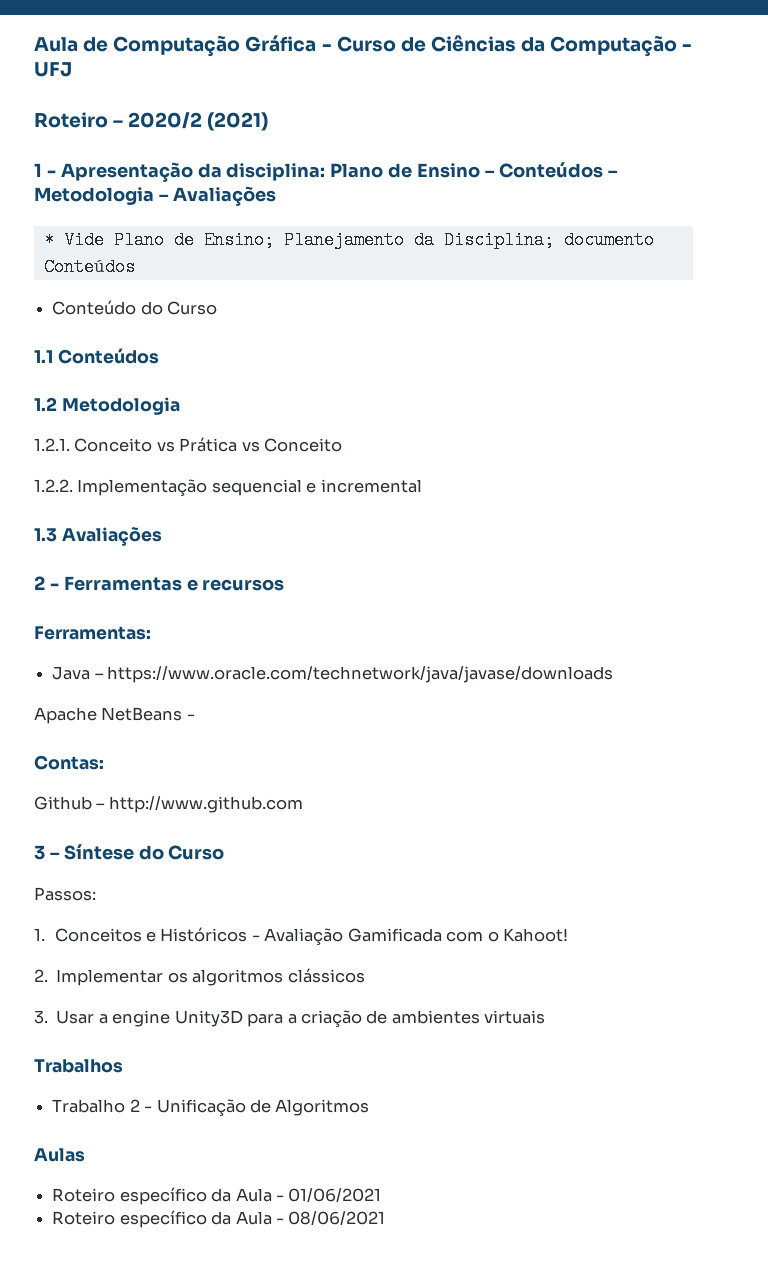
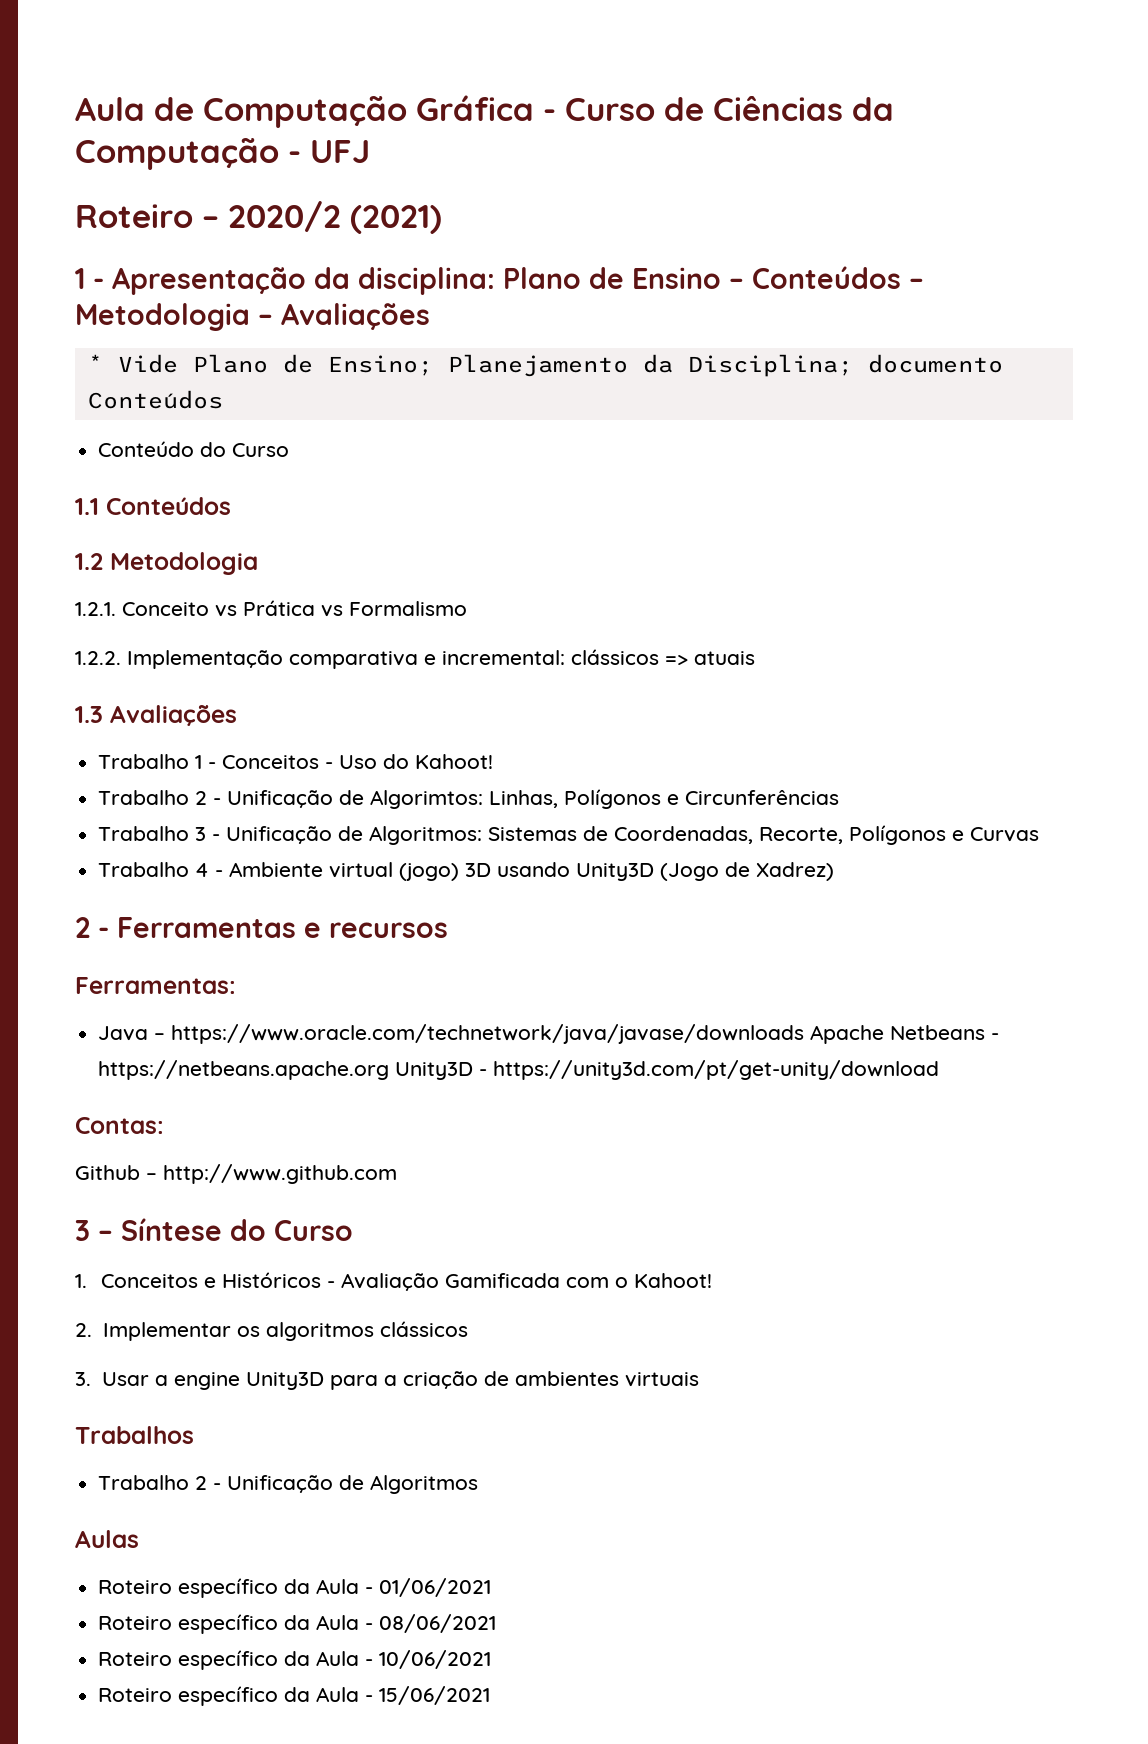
[264,438,343,452] Conceito -> [349,601,467,616] Formalismo
[211,479,422,496] [34,527,162,546] sequencial e incremental // 1.3 Avaliações -> [289,649,755,669] [75,705,237,726] [98,754,494,769] [98,789,840,809] [98,825,1040,845] [98,862,835,881] comparativa e incremental: clássicos => atuais // 1.3 Avaliações // Trabalho 1 - Conceitos - Uso do Kahoot! // Trabalho 2 - Unificação de Algorimtos: Linhas, Polígonos e Circunferências // Trabalho 3 - Unificação de Algoritmos: Sistemas de Coordenadas, Recorte, Polígonos e Curvas // Trabalho 4 - Ambiente virtual (jogo) 3D usando Unity3D (Jogo de Xadrez)
[34,707,195,724] // Apache NetBeans - -> [810,1025,1000,1044] [98,1060,940,1080] Apache Netbeans - https://netbeans.apache.org Unity3D - https://unity3d.com/pt/get-unity/download
[34,887,96,901] // Passos: -> (353, 1230) none
(386, 1218) none -> [98,1650,492,1670] [98,1686,491,1706] // Roteiro específico da Aula - 10/06/2021 // Roteiro específico da Aula - 15/06/2021

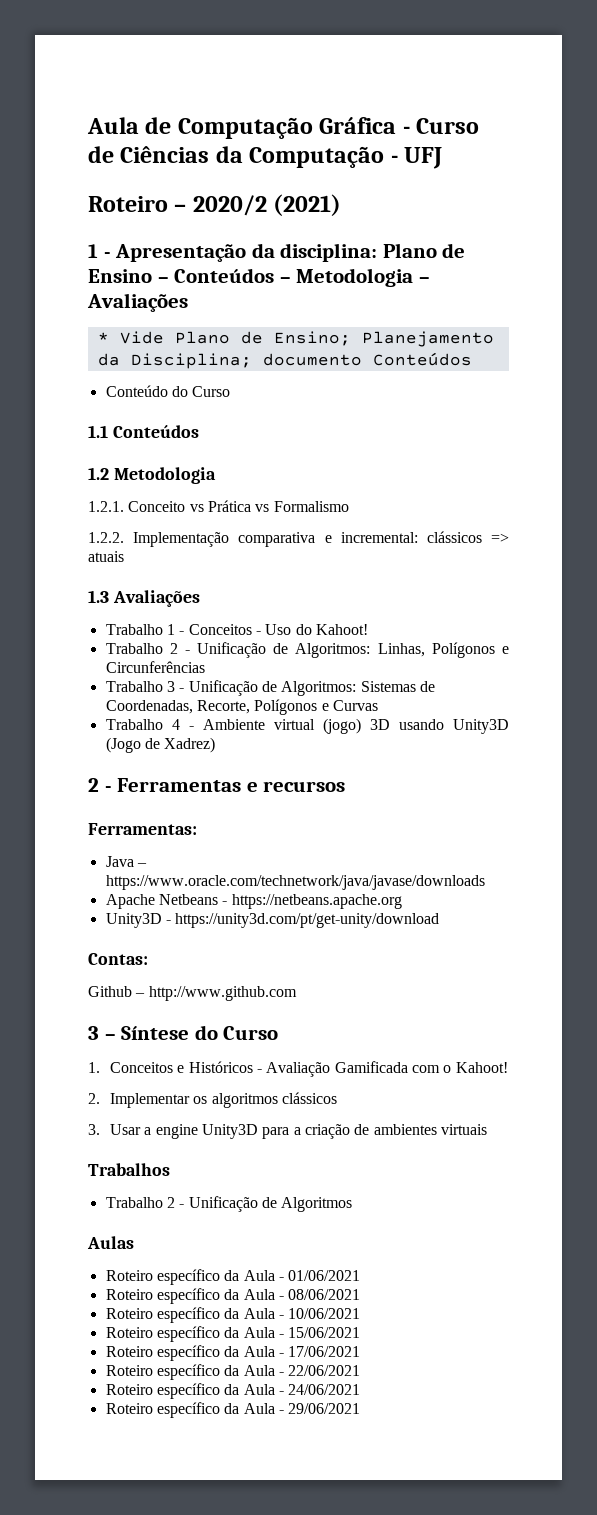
[370,790,484,809] Algorimtos: -> [295,643,371,658] Algoritmos:
(805, 1034) none -> (485, 882) //
(390, 1070) none -> (402, 901) //
(491, 1695) none -> [105,1345,361,1361] [105,1364,361,1380] [105,1383,361,1399] [105,1402,361,1418] // Roteiro específico da Aula - 17/06/2021 // Roteiro específico da Aula - 22/06/2021 // Roteiro específico da Aula - 24/06/2021 // Roteiro específico da Aula - 29/06/2021

